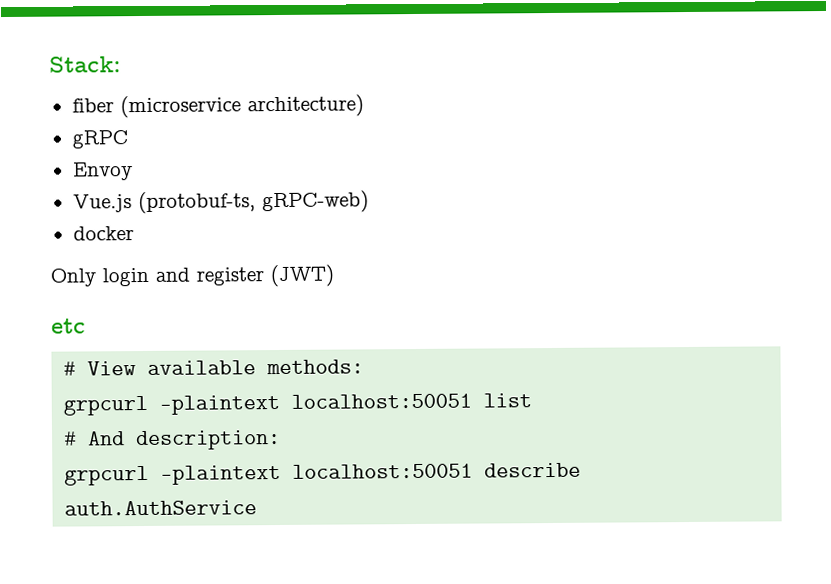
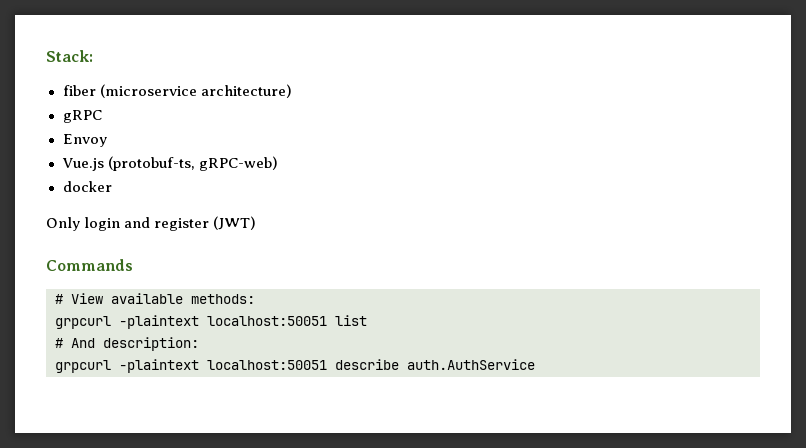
[51,318,86,334] etc -> [46,259,133,271] Commands

